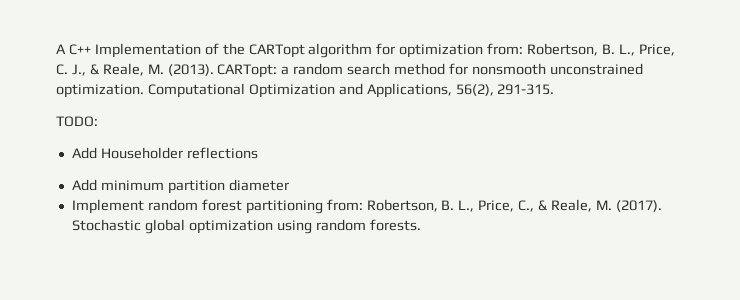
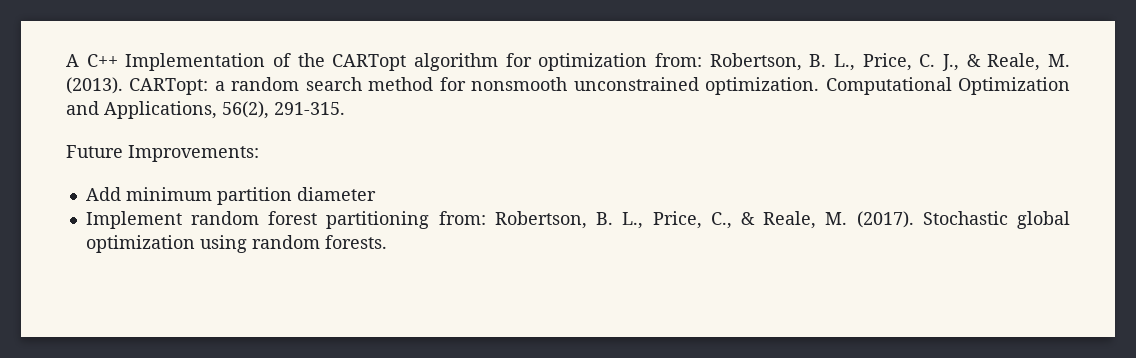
[56,116,98,127] [71,147,258,159] TODO: // Add Householder reflections -> [66,145,259,162] Future Improvements:

